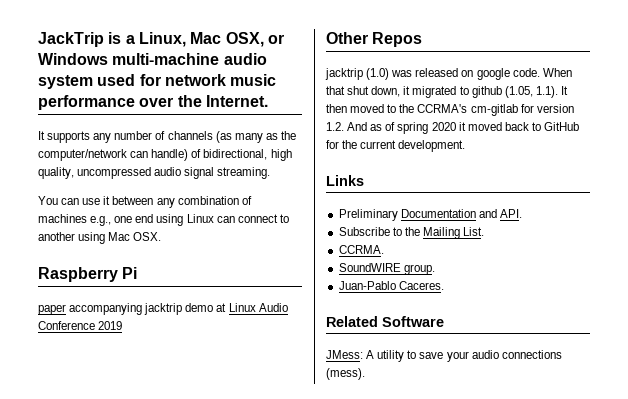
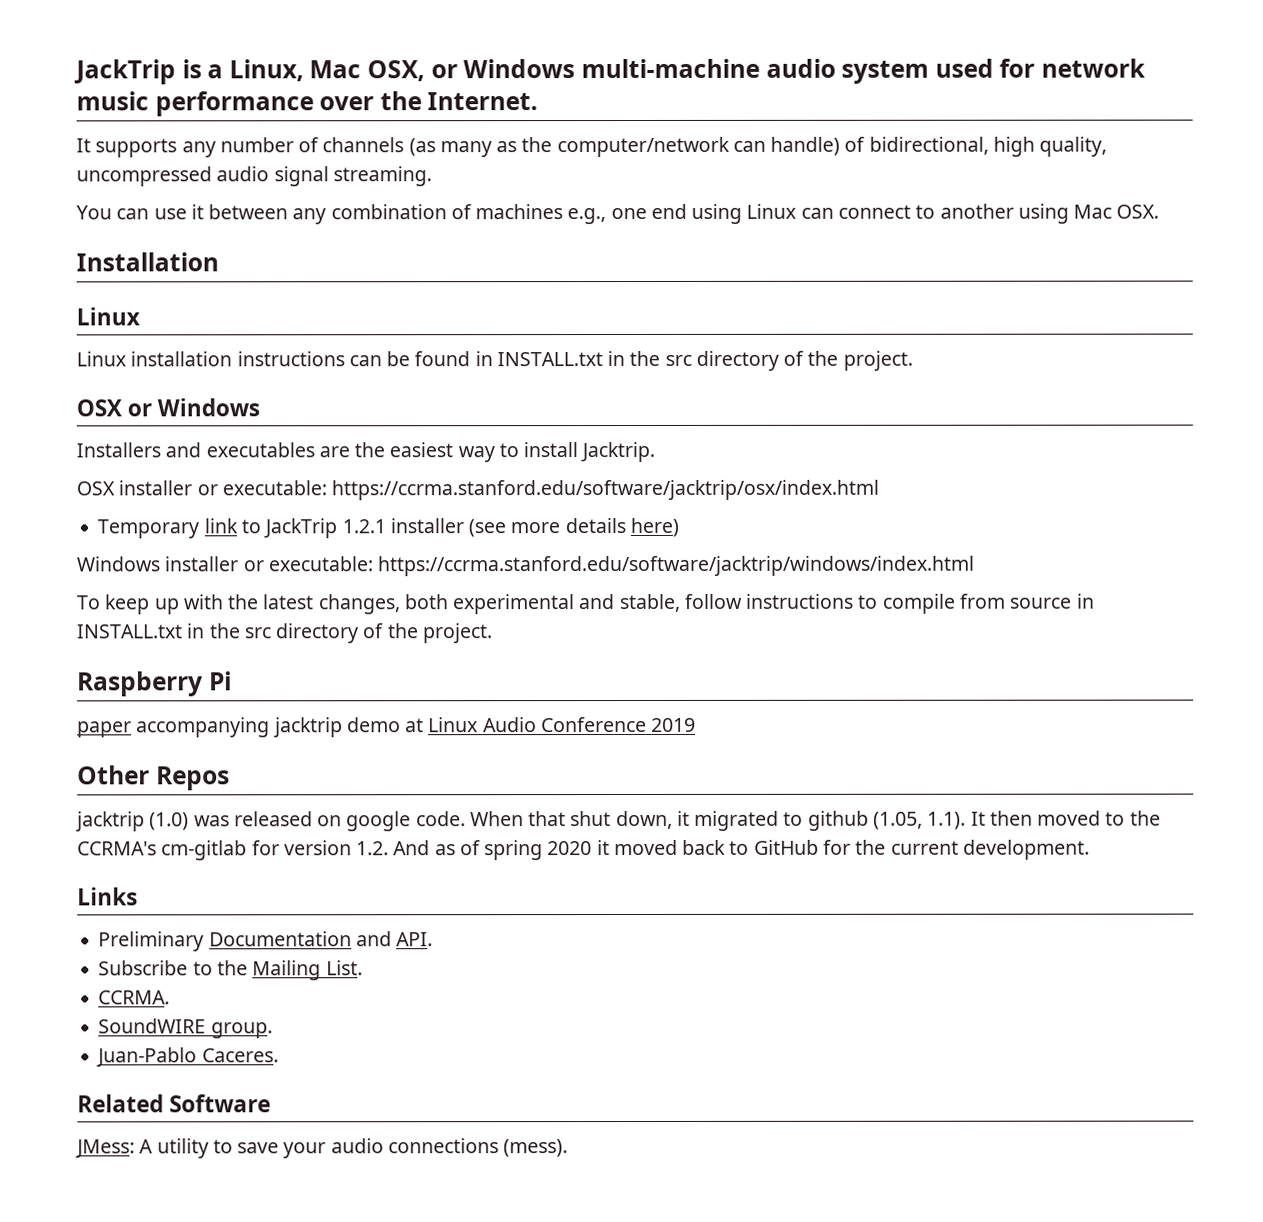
(162, 236) none -> [76,252,219,272] [76,307,140,326] [76,350,913,371] [76,398,261,417] [76,441,656,463] [76,479,880,501] [97,517,679,539] [76,555,975,577] [76,593,1094,615] [77,623,493,644] // Installation // Linux // Linux installation instructions can be found in INSTALL.txt in the src directory of the project. // OSX or Windows // Installers and executables are the easiest way to install Jacktrip. // OSX installer or executable: https://ccrma.stanford.edu/software/jacktrip/osx/index.html // Temporary link to JackTrip 1.2.1 installer (see more details here) // Windows installer or executable: https://ccrma.stanford.edu/software/jacktrip/windows/index.html // To keep up with the latest changes, both experimental and stable, follow instructions to compile from source in INSTALL.txt in the src directory of the project.

